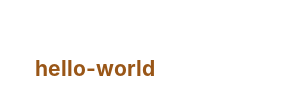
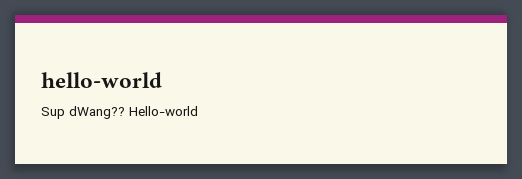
(155, 68) none -> [41,106,198,119] // Sup dWang?? Hello-world

